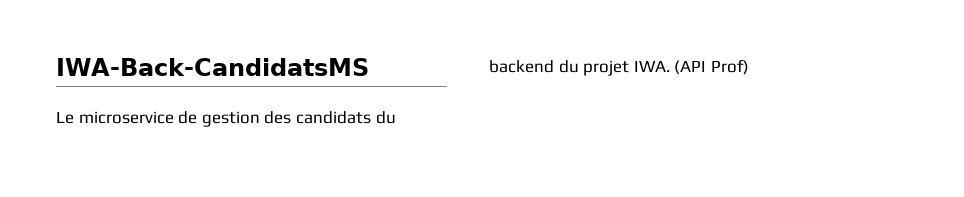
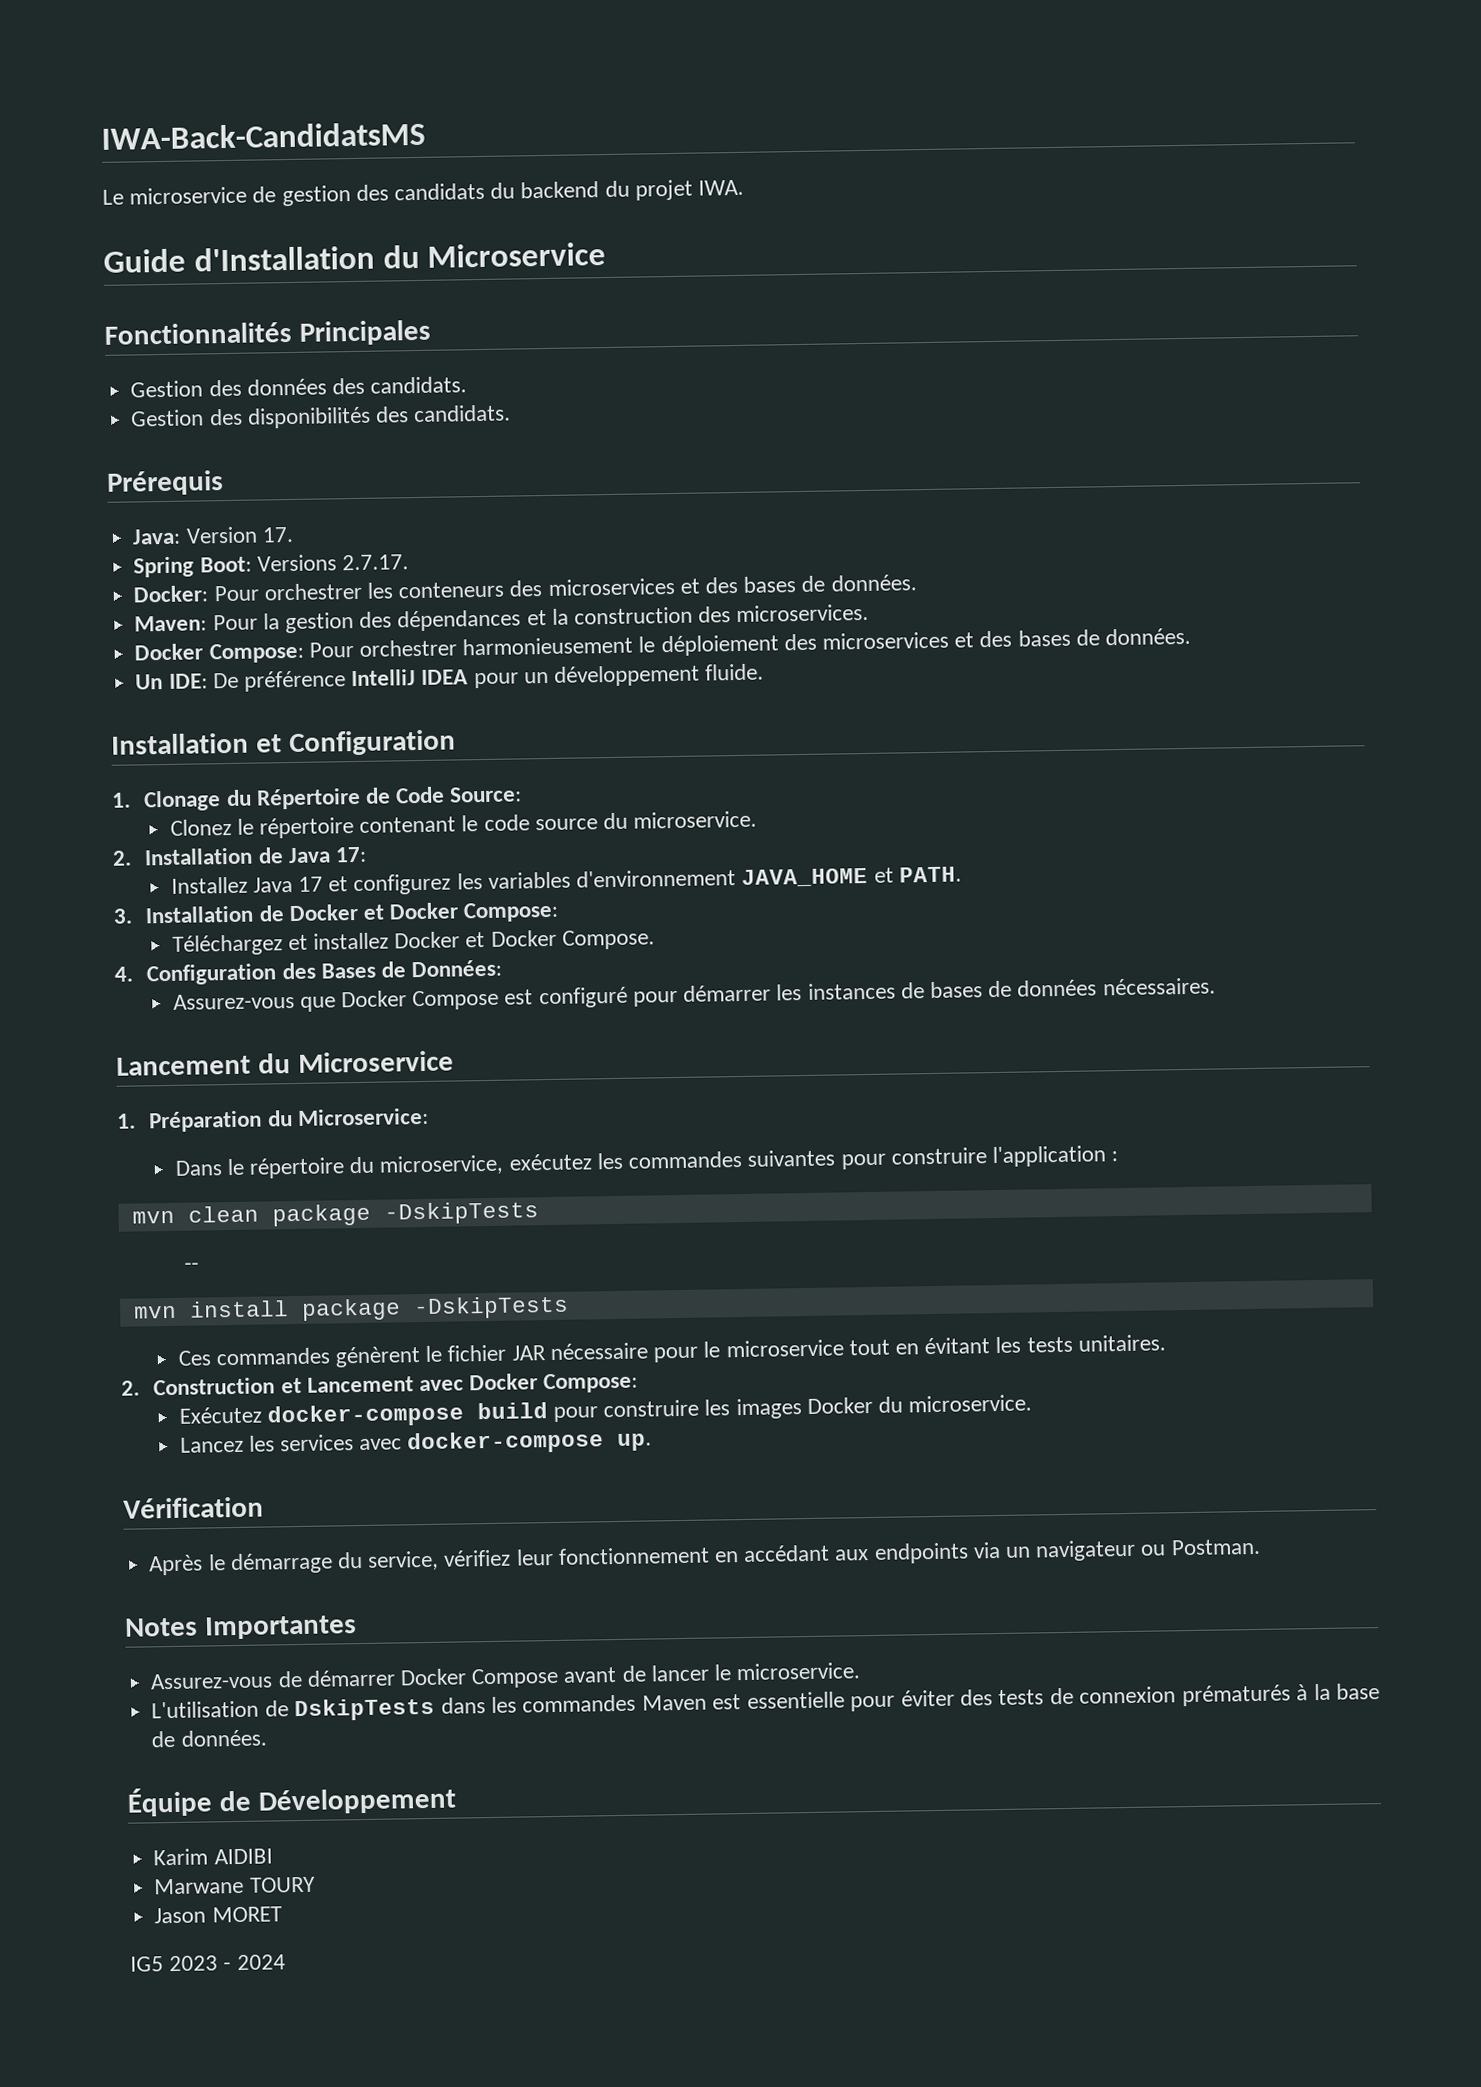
[674,59,749,75] (API Prof) -> [103,242,607,273] [104,319,431,346] [130,376,468,398] [130,404,512,429] [106,470,224,496] [132,526,294,545] [133,554,409,578] [133,574,917,603] [134,603,870,634] [134,627,1192,664] [135,663,765,692] [111,729,456,757] [111,786,523,812] [169,810,758,839] [112,846,367,866] [170,866,962,896] [113,901,560,924] [171,929,655,956] [114,959,503,986] [172,977,1216,1012] [116,1050,454,1076] [117,1107,429,1133] [174,1145,1119,1179] [131,1201,539,1227] [183,1262,199,1271] [133,1295,569,1321] [177,1334,1166,1368] [121,1372,639,1396] [178,1394,1033,1428] [179,1430,653,1455] [123,1496,264,1519] [148,1538,1261,1576] [124,1615,357,1640] [150,1662,861,1690] [151,1683,1380,1722] [151,1729,267,1748] [127,1787,457,1817] [153,1848,273,1866] [154,1876,316,1895] [154,1906,282,1924] [130,1954,286,1972] // Guide d'Installation du Microservice // Fonctionnalités Principales // Gestion des données des candidats. // Gestion des disponibilités des candidats. // Prérequis // Java: Version 17. // Spring Boot: Versions 2.7.17. // Docker: Pour orchestrer les conteneurs des microservices et des bases de données. // Maven: Pour la gestion des dépendances et la construction des microservices. // Docker Compose: Pour orchestrer harmonieusement le déploiement des microservices et des bases de données. // Un IDE: De préférence IntelliJ IDEA pour un développement fluide. // Installation et Configuration // 1. Clonage du Répertoire de Code Source: // Clonez le répertoire contenant le code source du microservice. // 2. Installation de Java 17: // Installez Java 17 et configurez les variables d'environnement JAVA_HOME et PATH. // 3. Installation de Docker et Docker Compose: // Téléchargez et installez Docker et Docker Compose. // 4. Configuration des Bases de Données: // Assurez-vous que Docker Compose est configuré pour démarrer les instances de bases de données nécessaires. // Lancement du Microservice // 1. Préparation du Microservice: // Dans le répertoire du microservice, exécutez les commandes suivantes pour construire l'application : // mvn clean package -DskipTests // -- // mvn install package -DskipTests // Ces commandes génèrent le fichier JAR nécessaire pour le microservice tout en évitant les tests unitaires. // 2. Construction et Lancement avec Docker Compose: // Exécutez docker-compose build pour construire les images Docker du microservice. // Lancez les services avec docker-compose up. // Vérification // Après le démarrage du service, vérifiez leur fonctionnement en accédant aux endpoints via un navigateur ou Postman. // Notes Importantes // Assurez-vous de démarrer Docker Compose avant de lancer le microservice. // L'utilisation de DskipTests dans les commandes Maven est essentielle pour éviter des tests de connexion prématurés à la base de données. // Équipe de Développement // Karim AIDIBI // Marwane TOURY // Jason MORET // IG5 2023 - 2024

